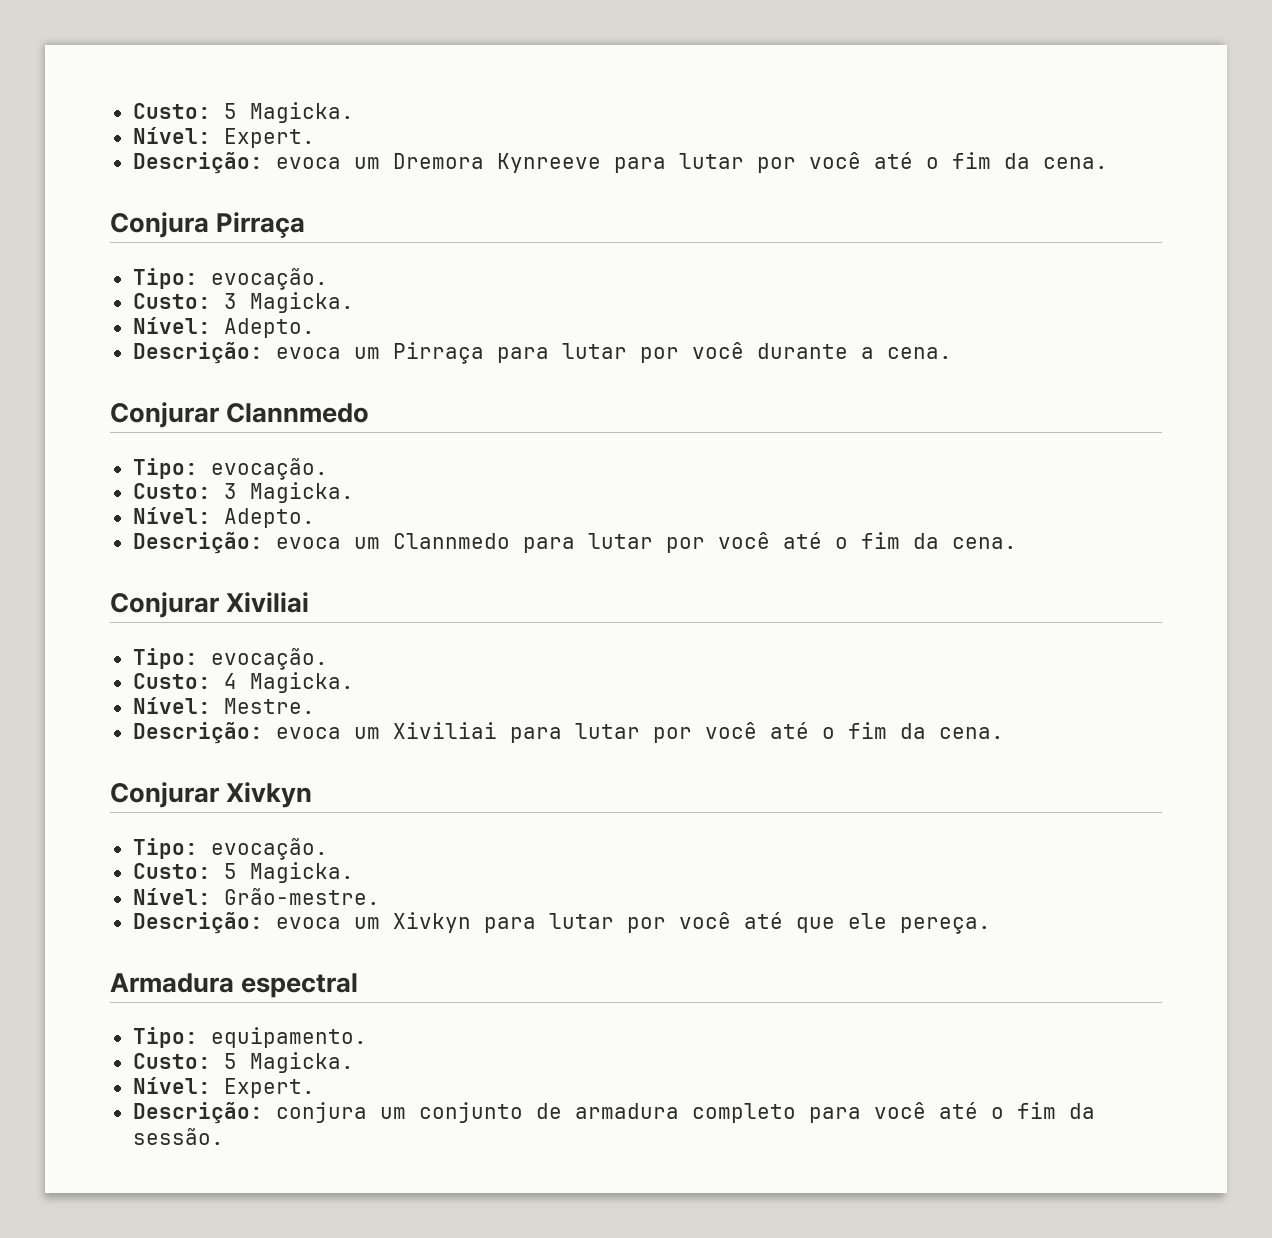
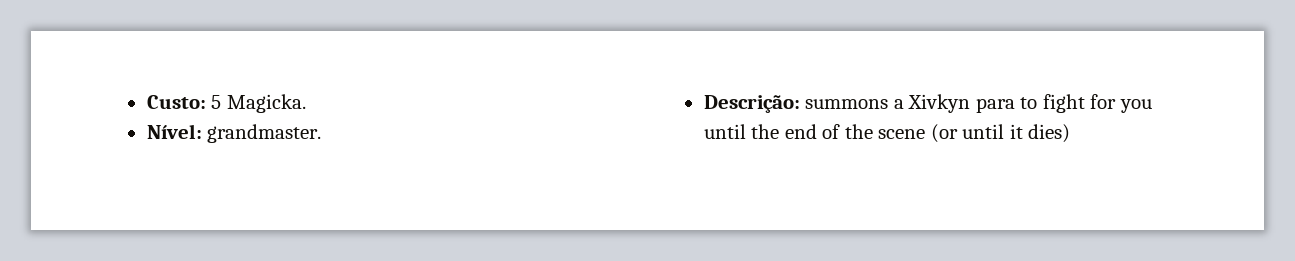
[132,102,354,123] [132,127,315,148] [132,152,1108,174] [110,212,306,238] [132,267,328,290] [132,292,354,313] [132,317,315,338] [132,342,952,364] [110,402,370,428] [132,457,328,480] [132,482,354,503] [132,507,315,528] [132,532,1017,554] [110,592,310,618] [132,647,328,670] [132,672,354,693] [132,697,315,714] [132,722,1004,744] [110,782,313,808] [132,837,328,860] [132,862,354,883] [132,887,380,905] [132,912,991,934] [110,973,359,998] [132,1027,367,1048] [132,1052,354,1073] [132,1077,315,1098] [132,1102,1095,1124] [132,1127,224,1145] Custo: 5 Magicka. // Nível: Expert. // Descrição: evoca um Dremora Kynreeve para lutar por você até o fim da cena. // Conjura Pirraça // Tipo: evocação. // Custo: 3 Magicka. // Nível: Adepto. // Descrição: evoca um Pirraça para lutar por você durante a cena. // Conjurar Clannmedo // Tipo: evocação. // Custo: 3 Magicka. // Nível: Adepto. // Descrição: evoca um Clannmedo para lutar por você até o fim da cena. // Conjurar Xiviliai // Tipo: evocação. // Custo: 4 Magicka. // Nível: Mestre. // Descrição: evoca um Xiviliai para lutar por você até o fim da cena. // Conjurar Xivkyn // Tipo: evocação. // Custo: 5 Magicka. // Nível: Grão-mestre. // Descrição: evoca um Xivkyn para lutar por você até que ele pereça. // Armadura espectral // Tipo: equipamento. // Custo: 5 Magicka. // Nível: Expert. // Descrição: conjura um conjunto de armadura completo para você até o fim da sessão. -> [146,94,306,113] [146,124,322,143] [703,94,1152,113] [703,124,1071,143] Custo: 5 Magicka. // Nível: grandmaster. // Descrição: summons a Xivkyn para to fight for you until the end of the scene (or until it dies)

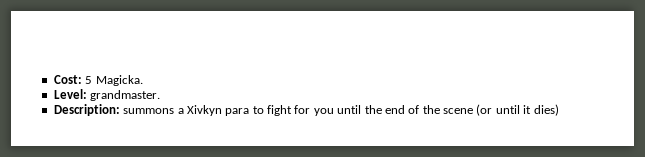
[146,95,206,109] Custo: -> [53,75,82,84] Cost:
[146,124,202,139] Nível: -> [53,89,87,99] Level:
[703,95,800,113] Descrição: -> [53,104,120,116] Description:

